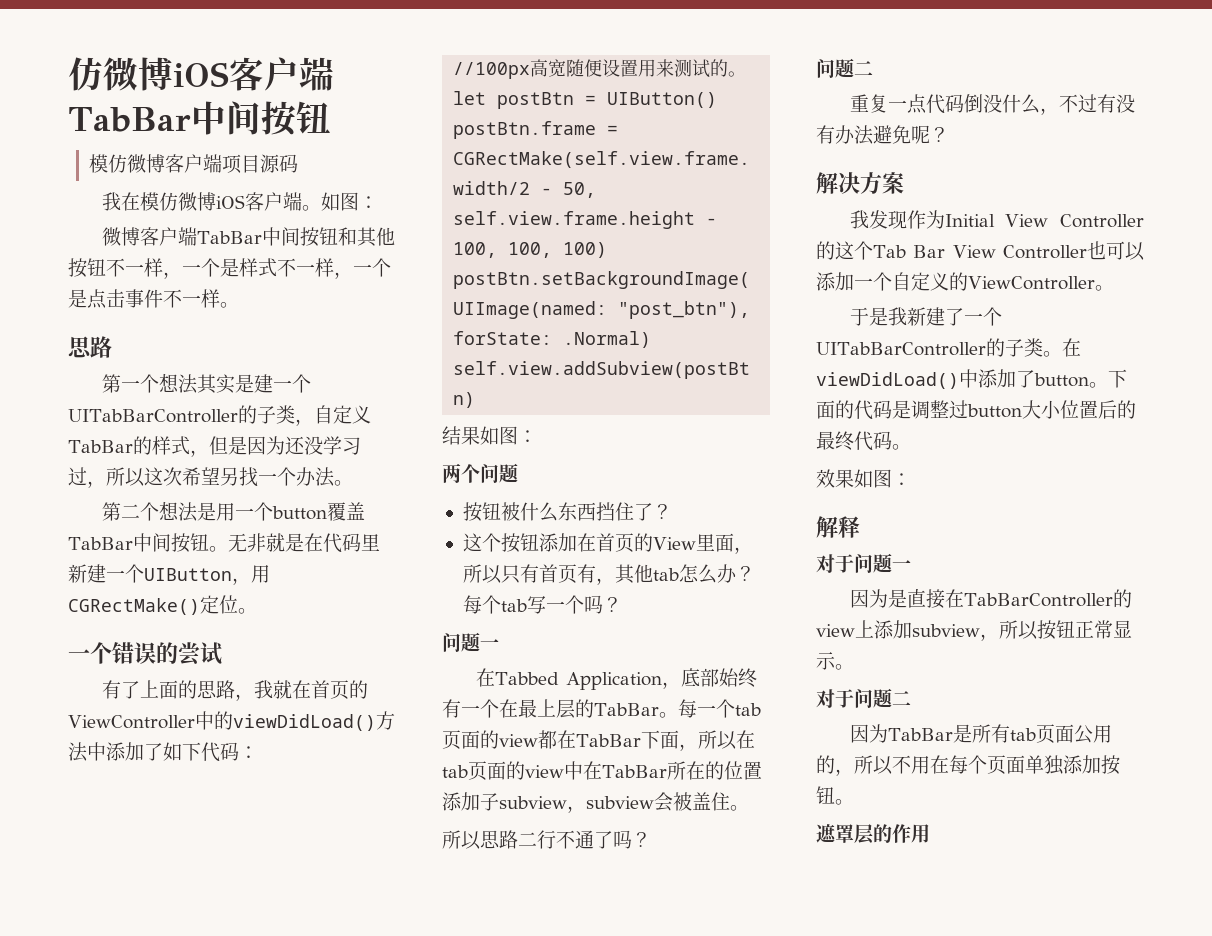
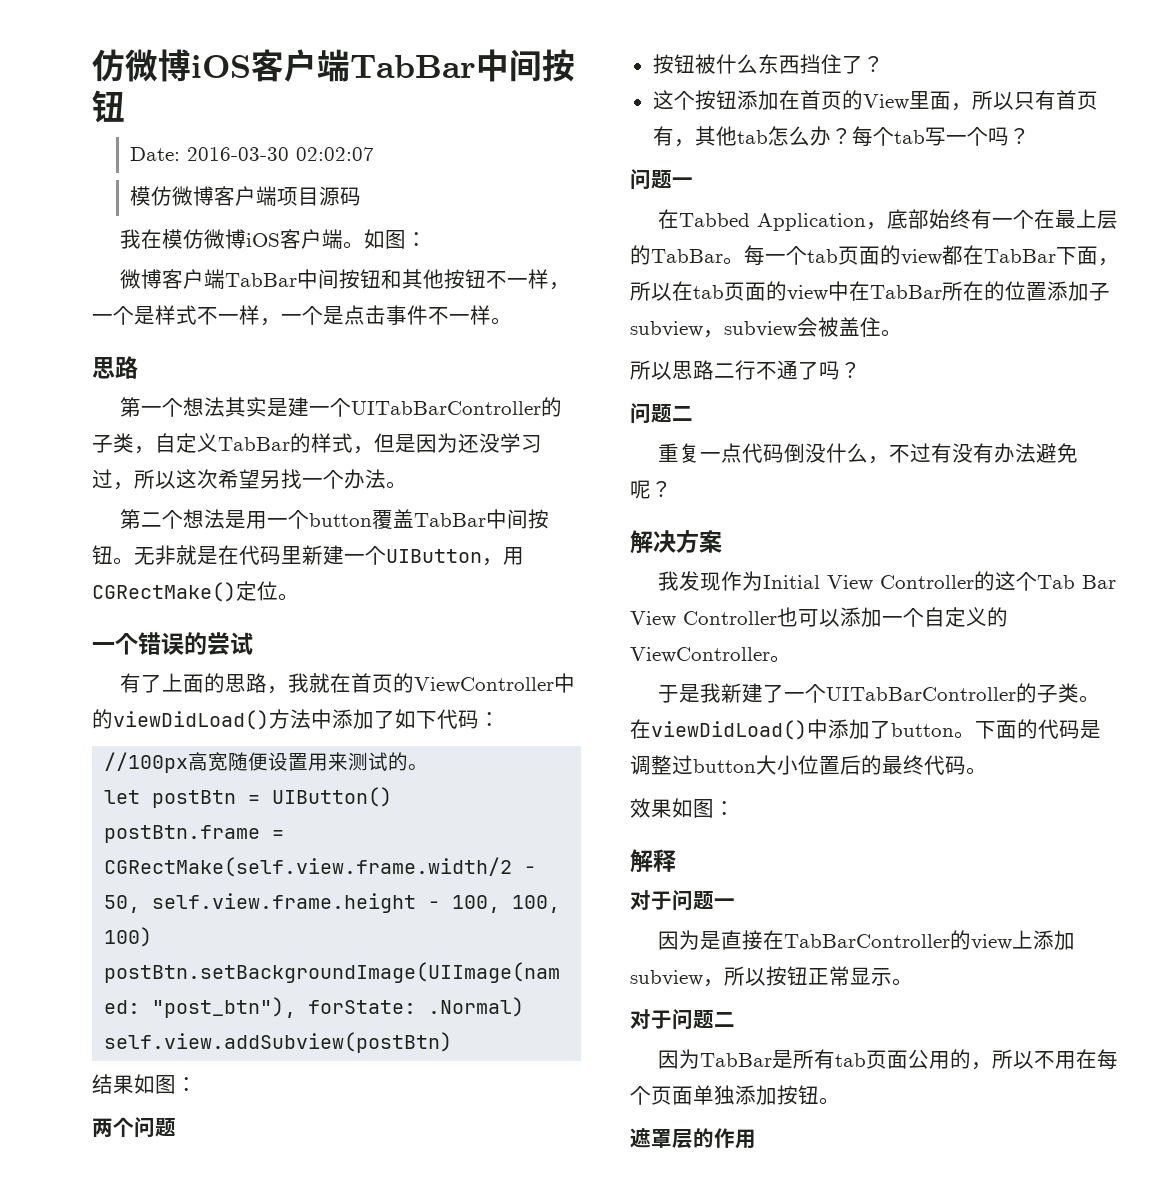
(331, 117) none -> [130,147,375,161] // Date: 2016-03-30 02:02:07

